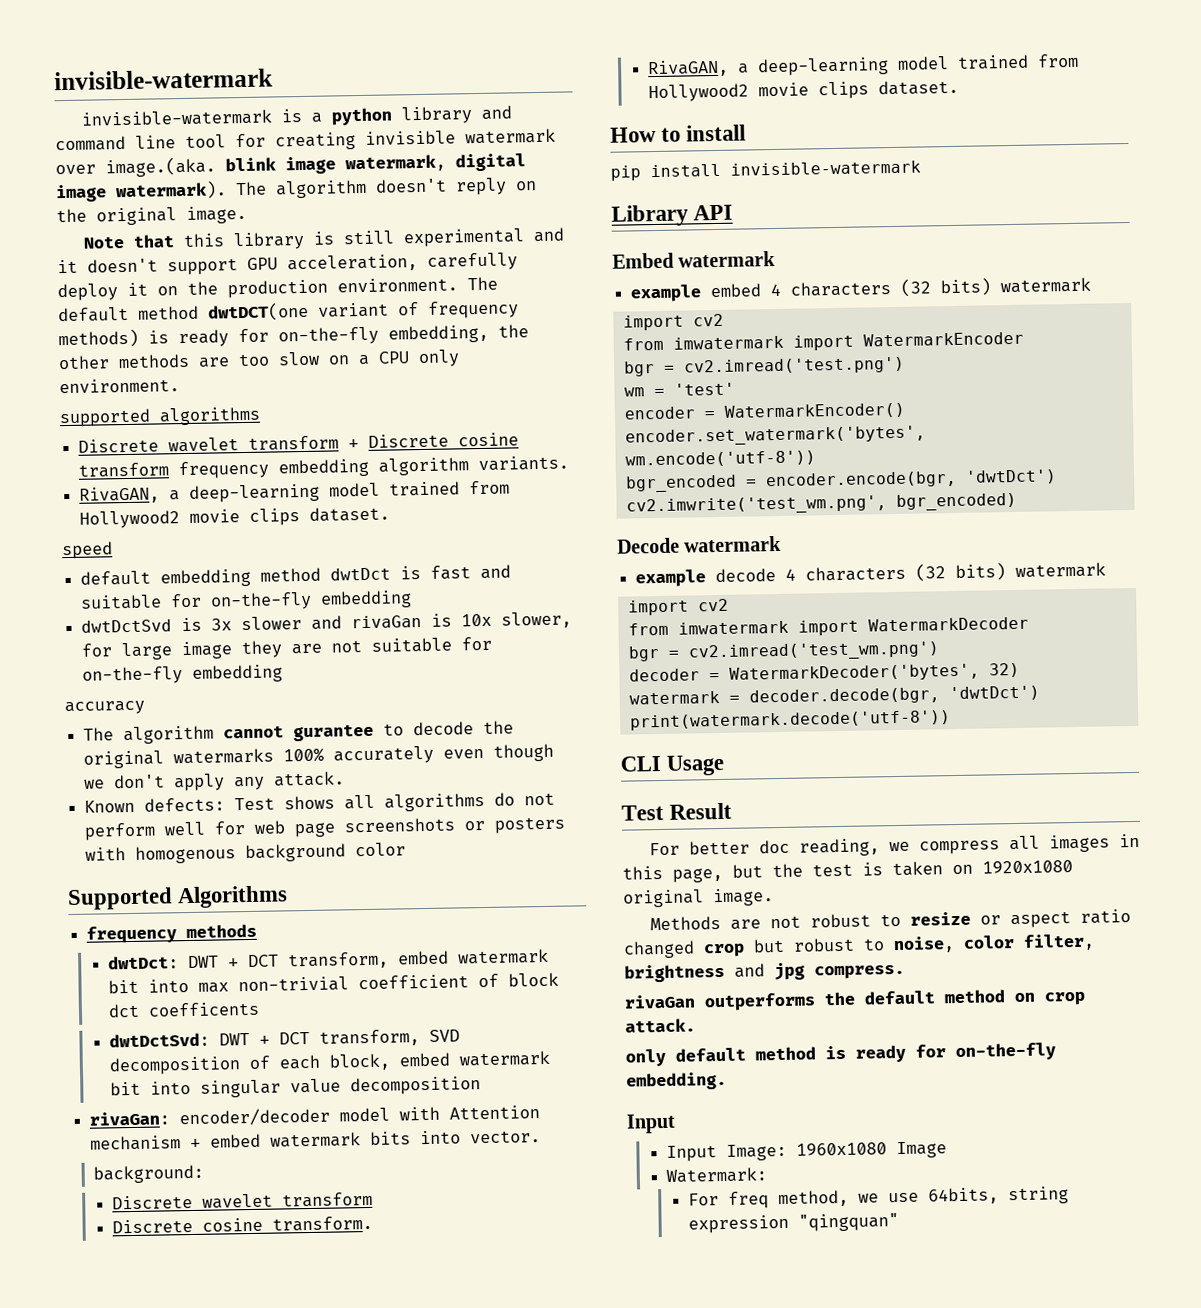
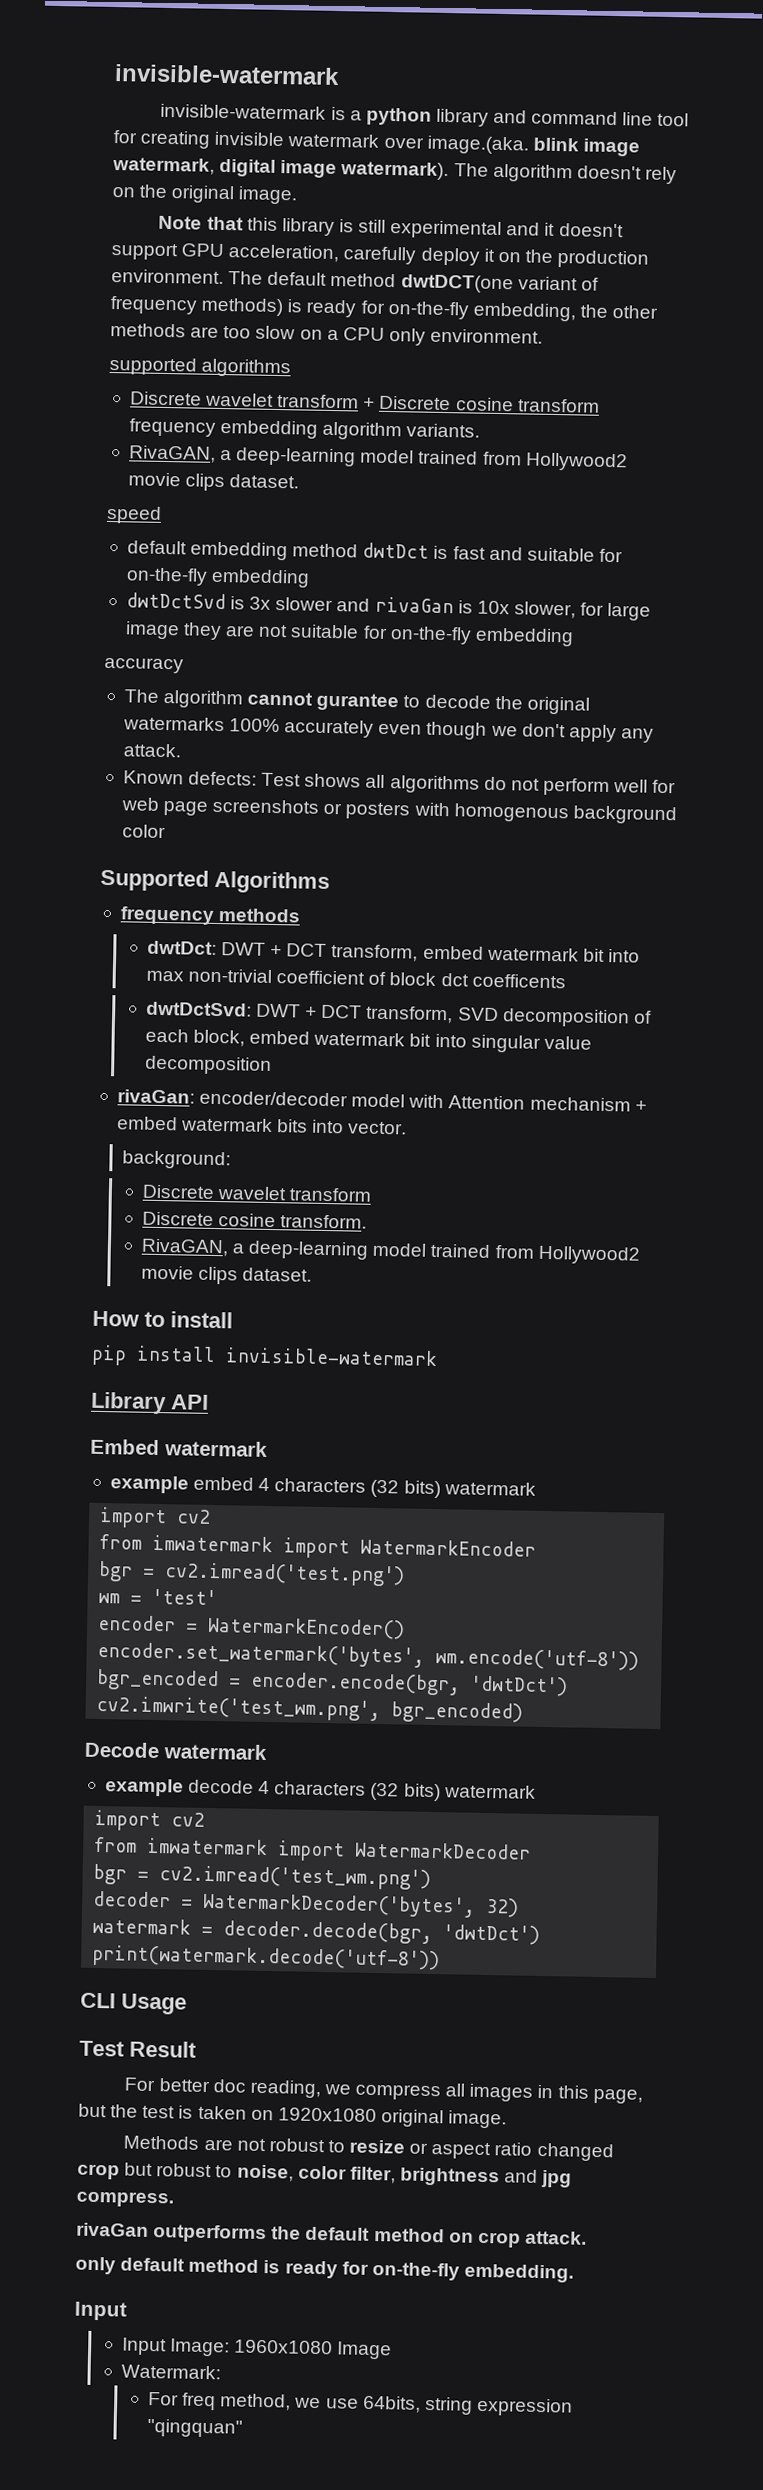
[455,177,507,196] reply -> [644,166,677,185] rely

